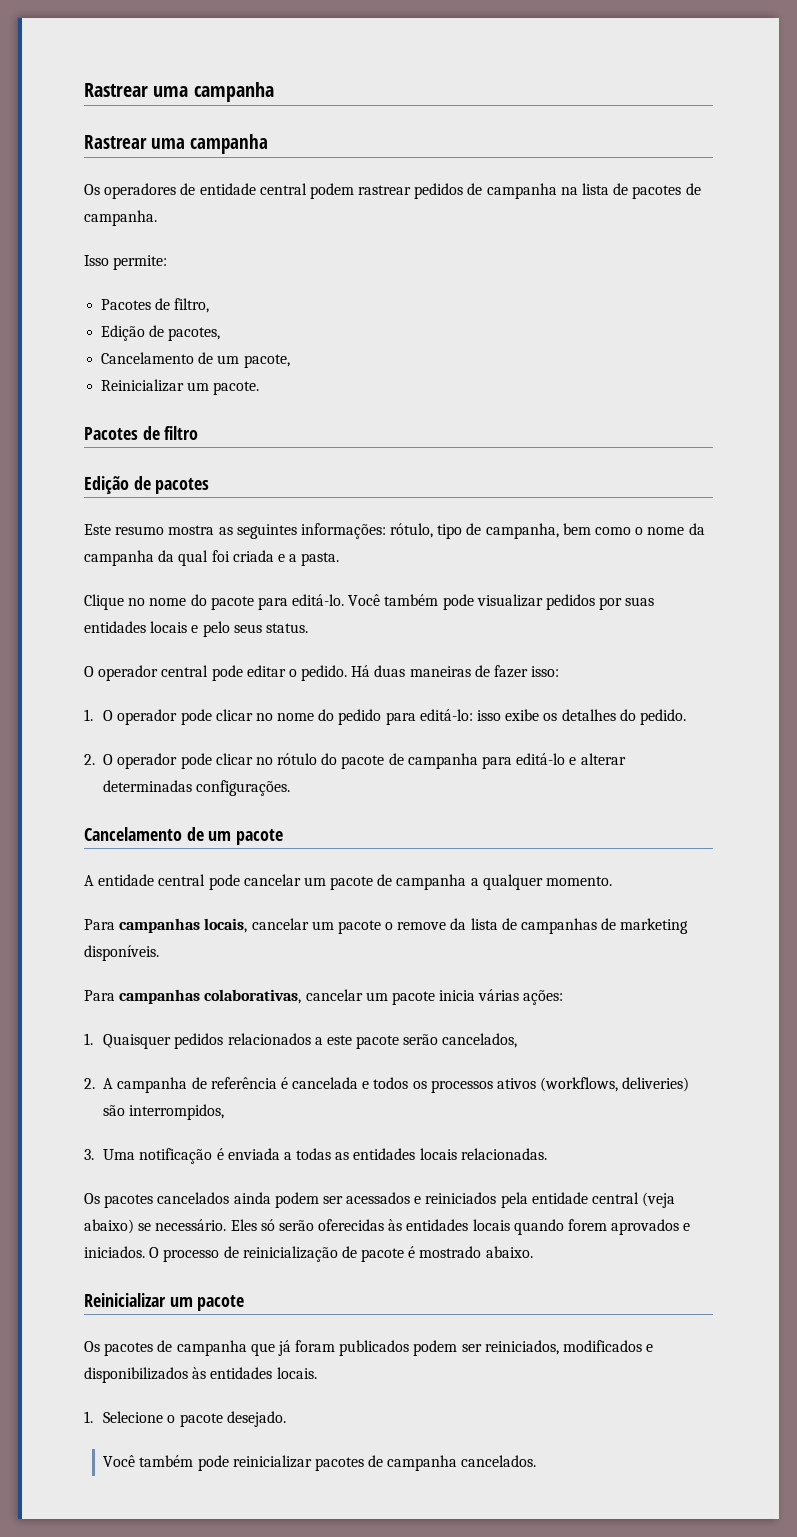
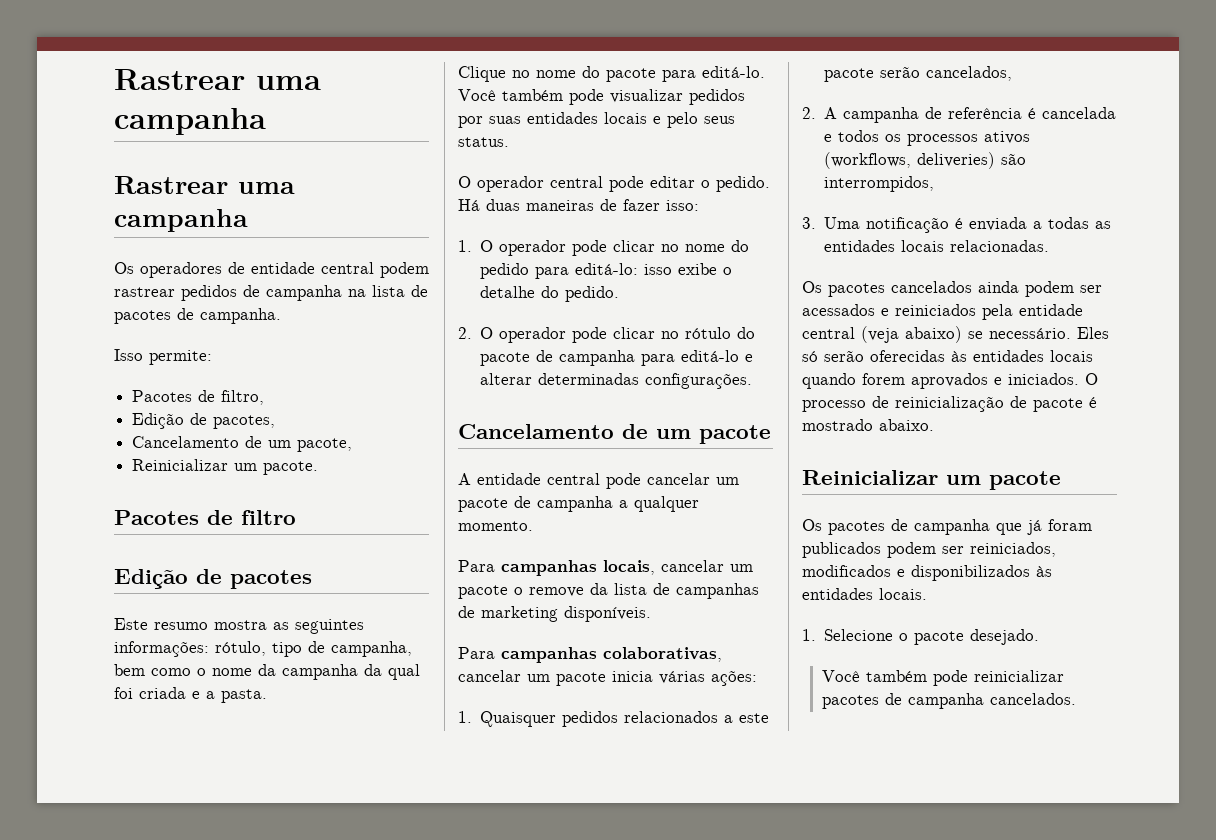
[543,709,616,721] os detalhes -> [723,267,733,275] [480,286,536,298] o detalhe

